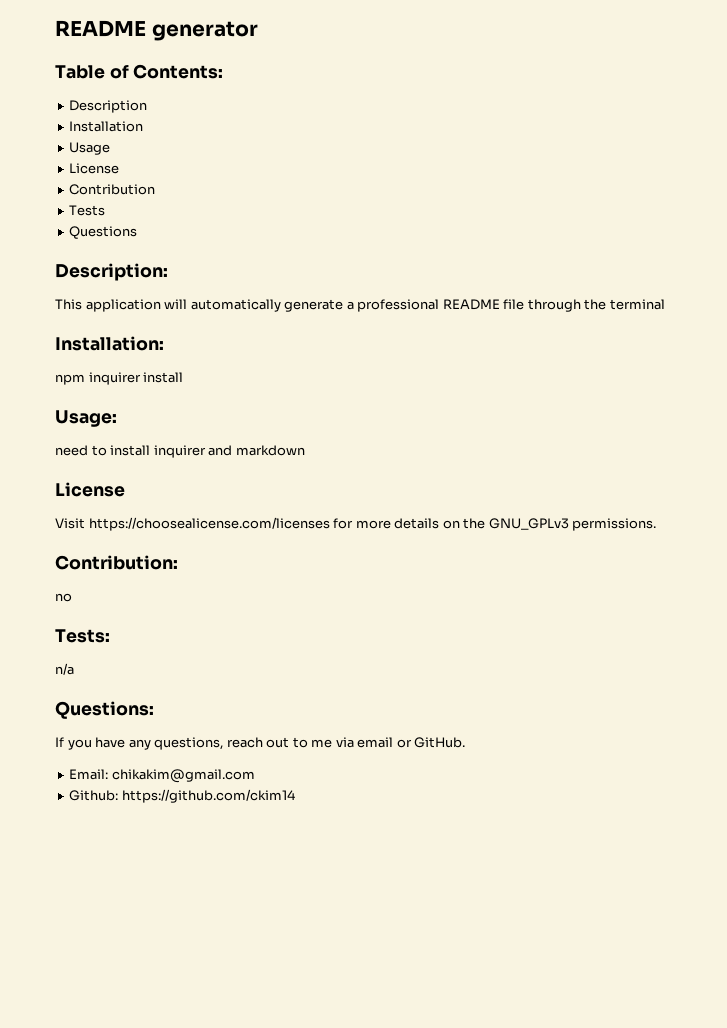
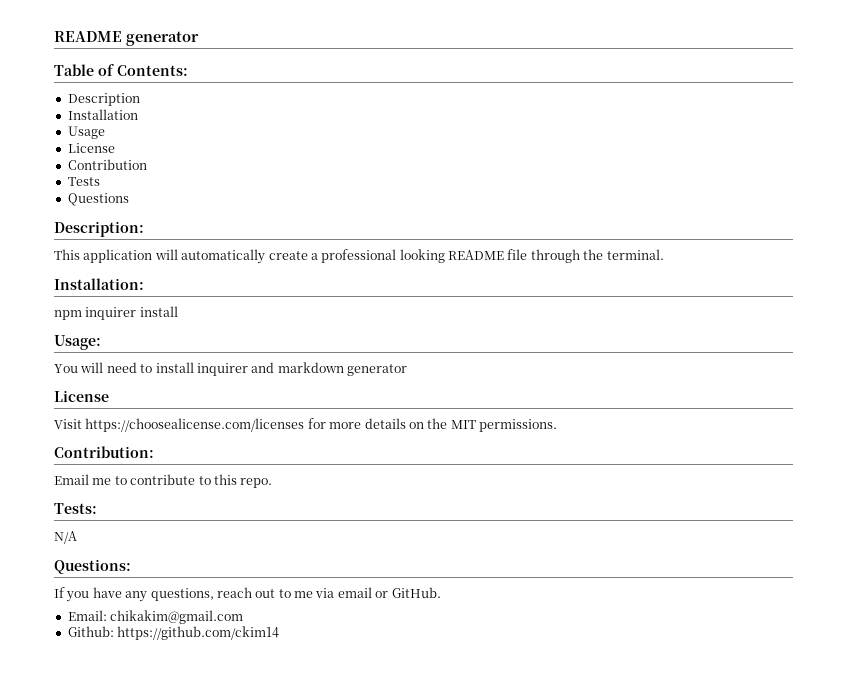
[284,299,344,312] generate -> [268,251,308,260] create
(440, 305) none -> [399,249,445,263] looking
[609,299,665,310] terminal -> [606,249,664,260] terminal.
(117, 418) none -> [54,362,104,373] You will
(305, 450) none -> [347,364,407,376] generator
[488,518,569,530] GNU_GPLv3 -> [450,420,476,429] MIT
[55,593,72,602] no -> [54,474,273,488] Email me to contribute to this repo.
[55,663,74,675] n/a -> [54,531,77,544] N/A

